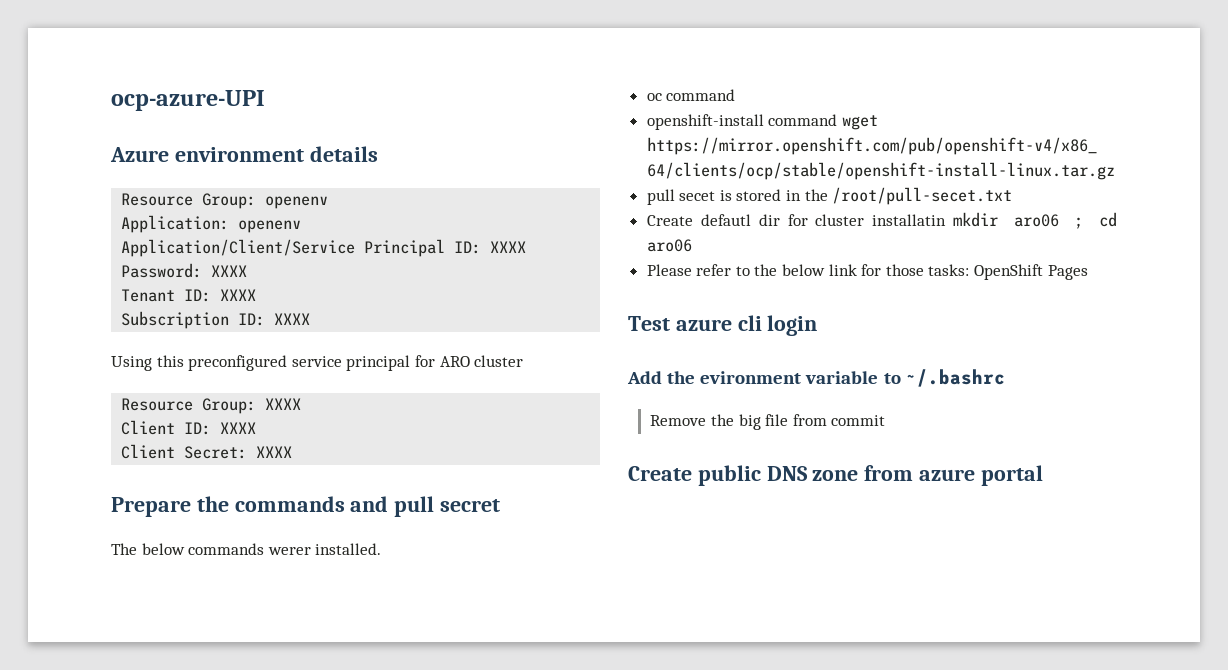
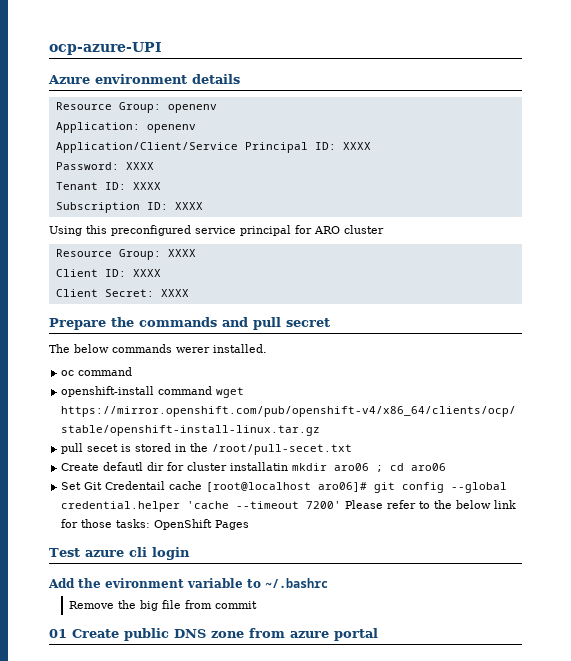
(692, 245) none -> [61,481,508,493] [61,501,342,512] Set Git Credentail cache [root@localhost aro06]# git config --global credential.helper 'cache --timeout 7200'
(886, 420) none -> [49,629,67,638] 01

